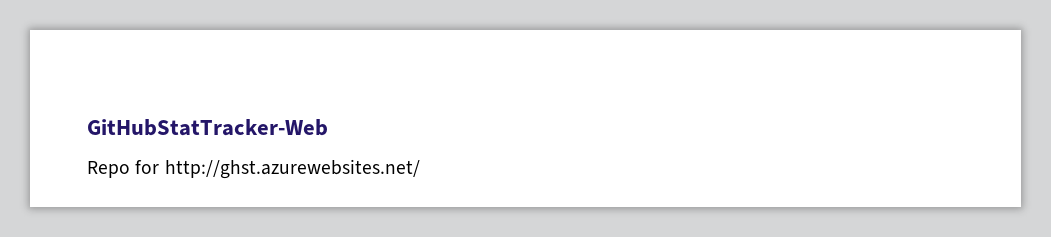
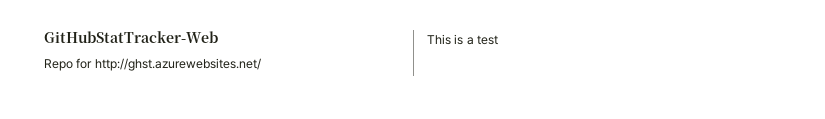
(420, 169) none -> [427,34,499,45] // This is a test

